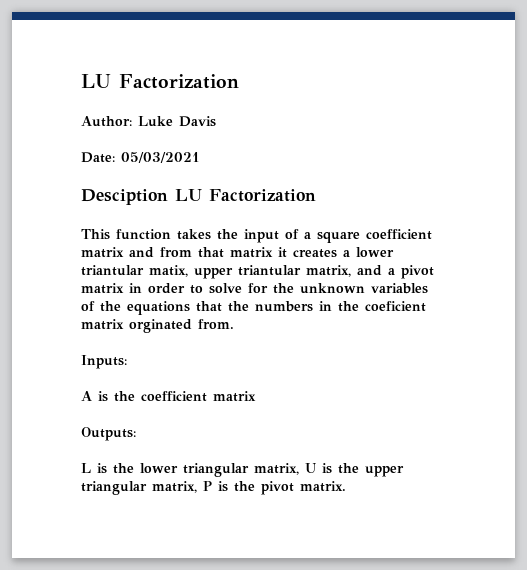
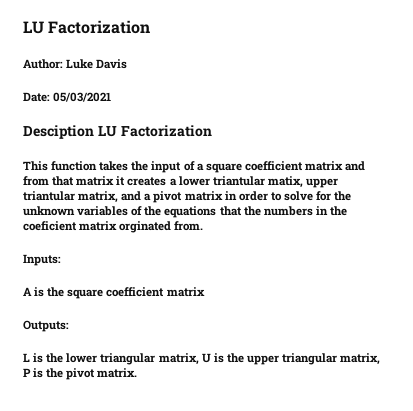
(135, 396) none -> [67,289,104,299] square

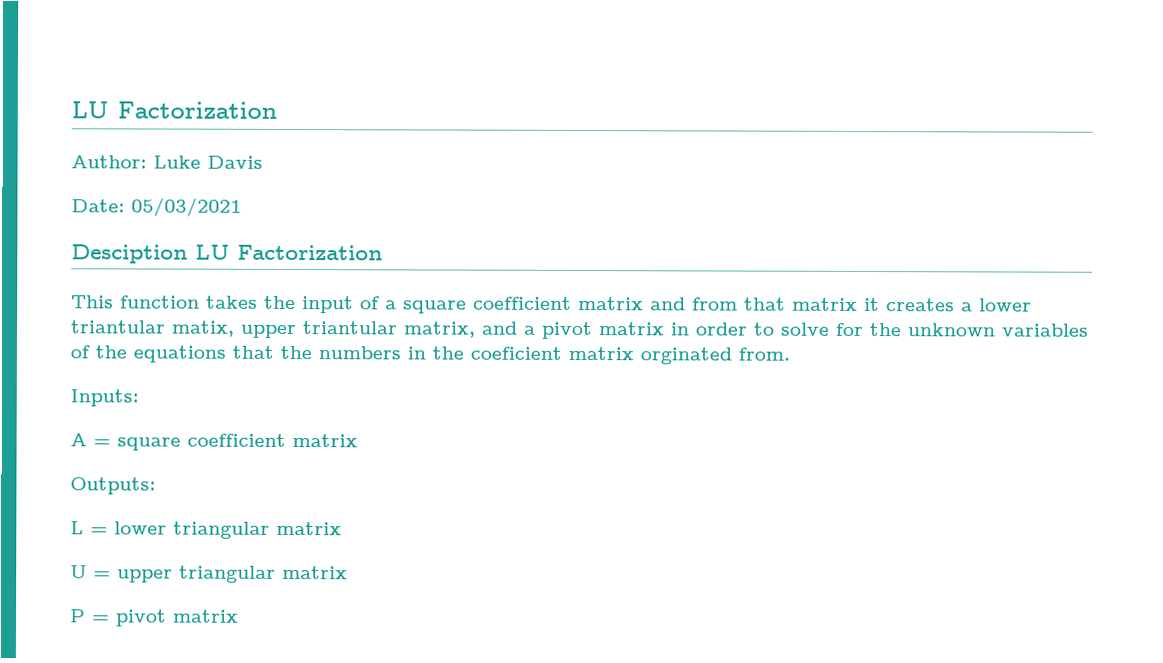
[34,287,65,297] is the -> [93,439,111,447] =
[33,353,381,365] [23,368,138,380] is the lower triangular matrix, U is the upper triangular matrix, P is the pivot matrix. -> [90,521,342,539] [70,565,348,583] [69,609,239,627] = lower triangular matrix // U = upper triangular matrix // P = pivot matrix

